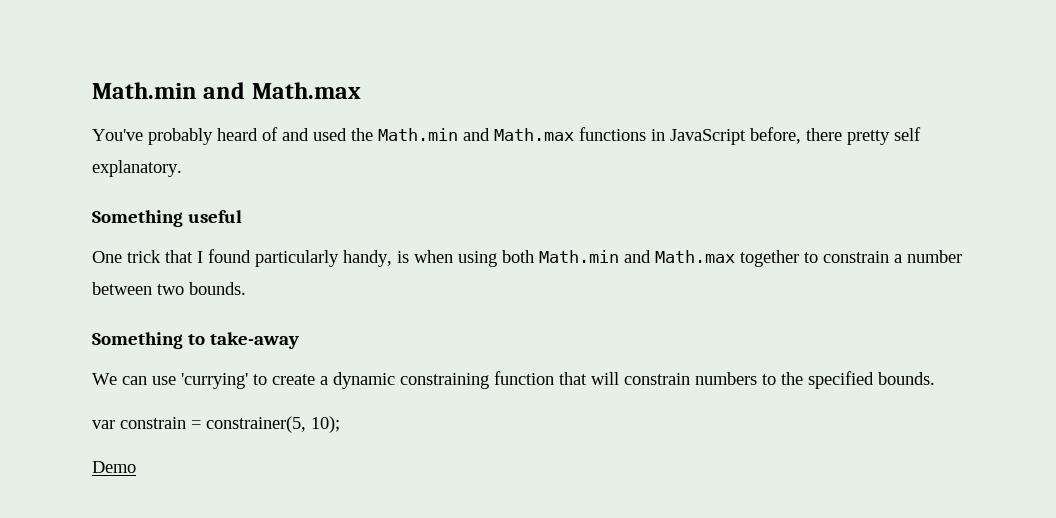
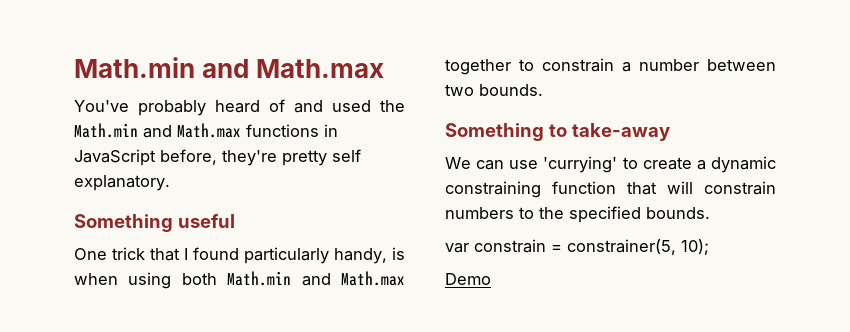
[806,128,842,141] there -> [222,150,277,166] they're

